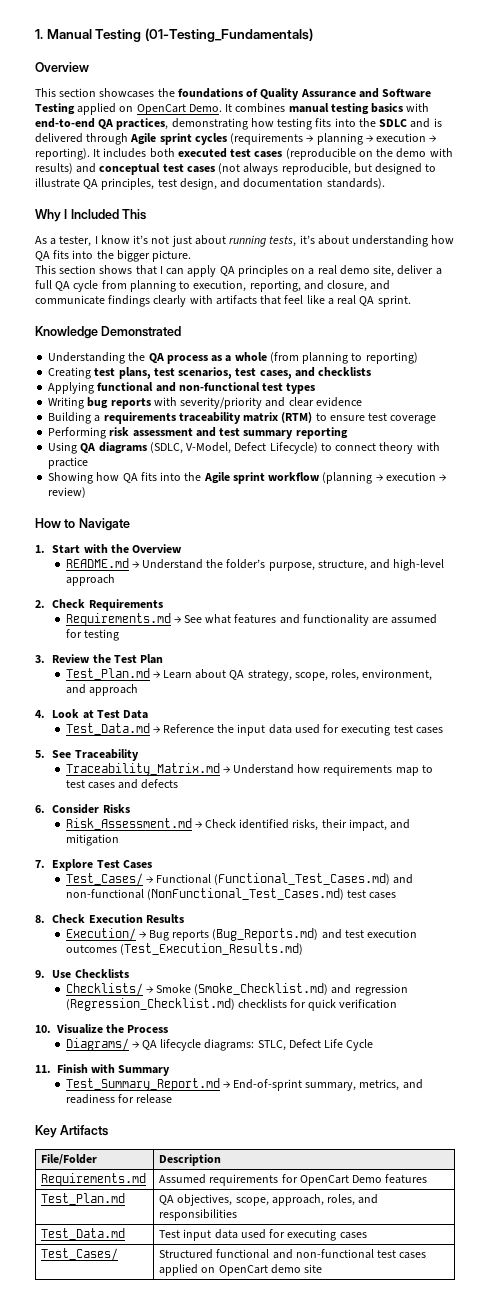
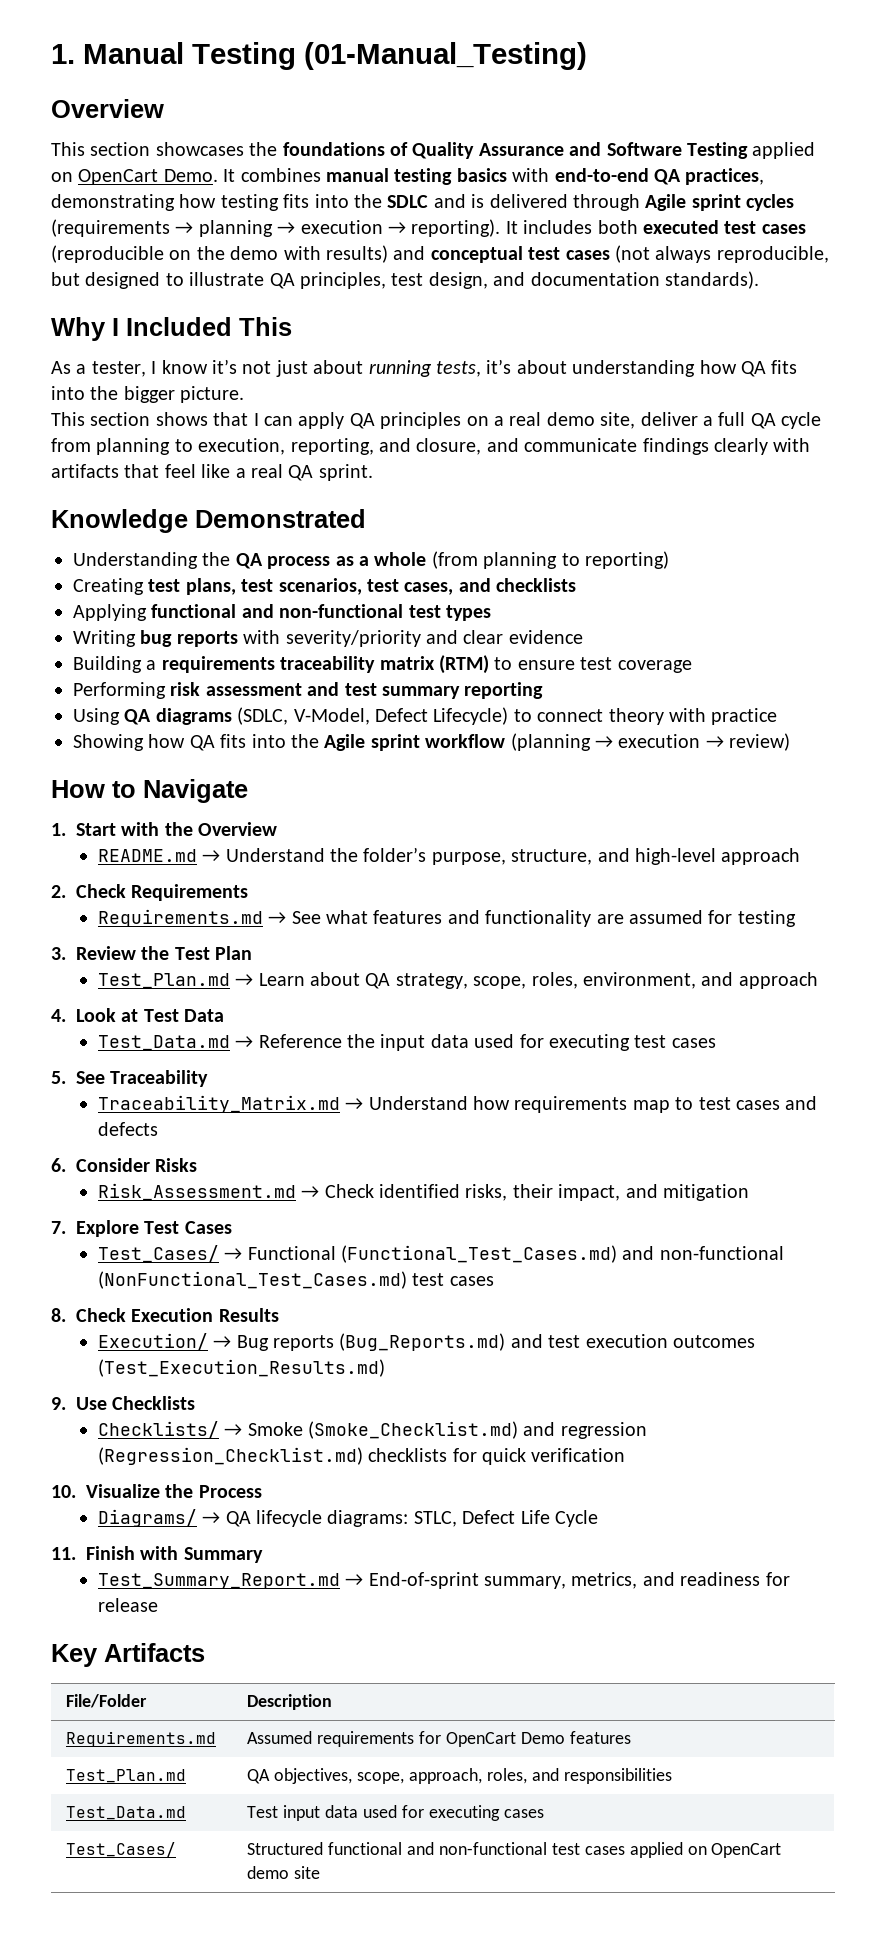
[144,28,313,42] (01-Testing_Fundamentals) -> [304,42,587,70] (01-Manual_Testing)

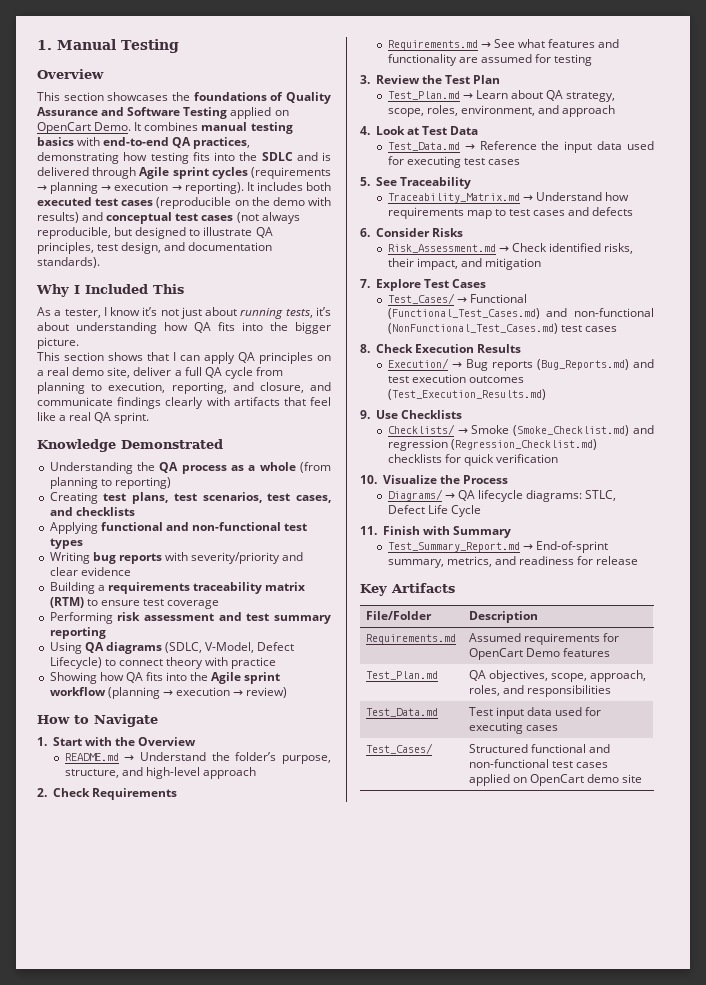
[304,42,587,70] (01-Manual_Testing) -> (179, 46) none

